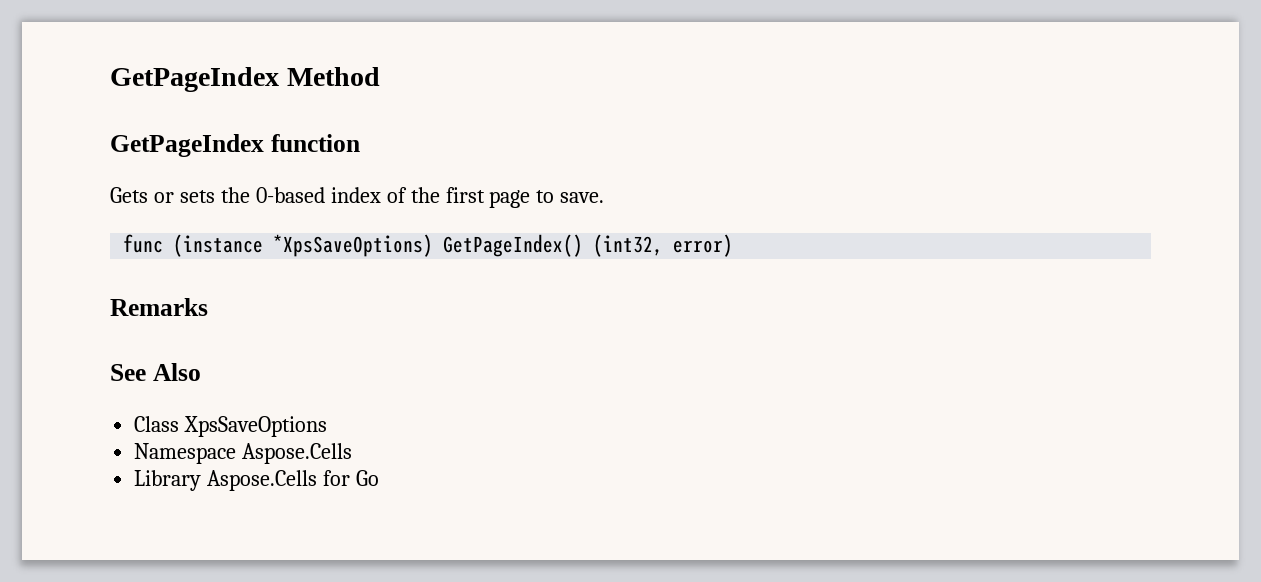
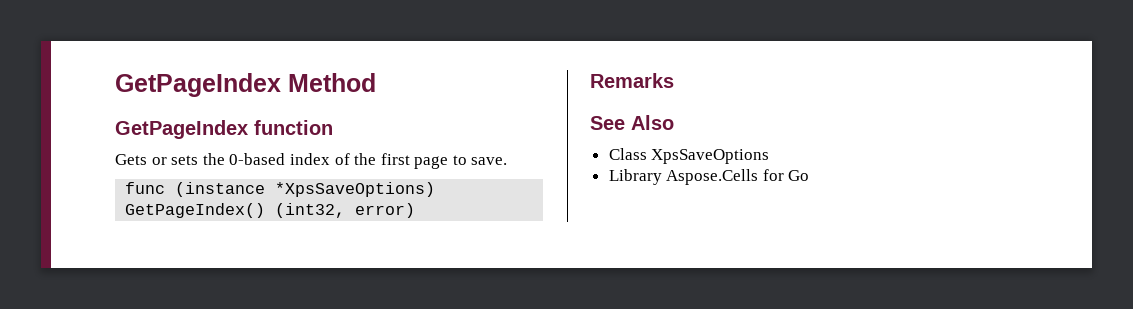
[134,443,353,464] // Namespace Aspose.Cells -> (770, 156) none

